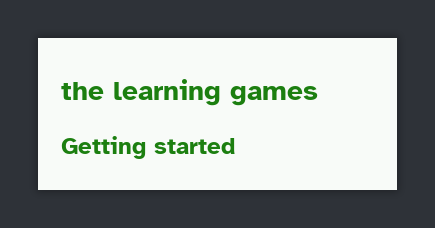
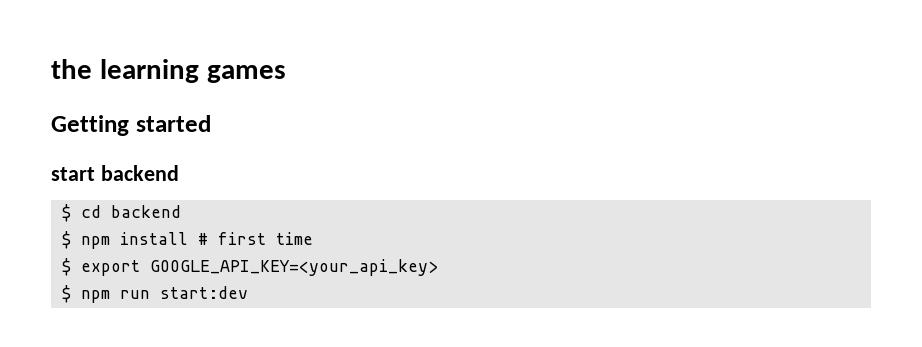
(235, 146) none -> [51,165,179,181] [62,204,182,222] [62,231,314,249] [62,258,439,276] [62,285,249,303] // start backend // $ cd backend // $ npm install # first time // $ export GOOGLE_API_KEY=<your_api_key> // $ npm run start:dev

